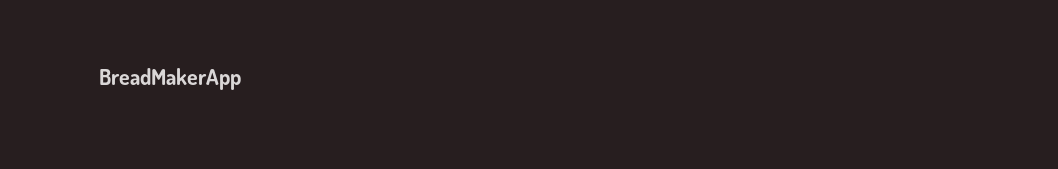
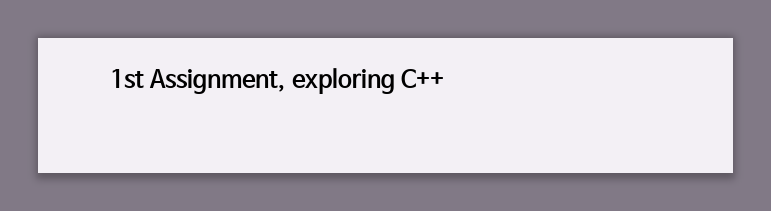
[99,68,241,90] BreadMakerApp -> [110,68,445,94] 1st Assignment, exploring C++

